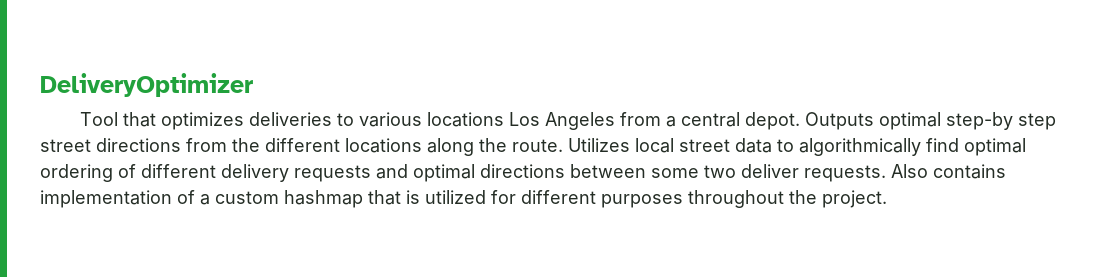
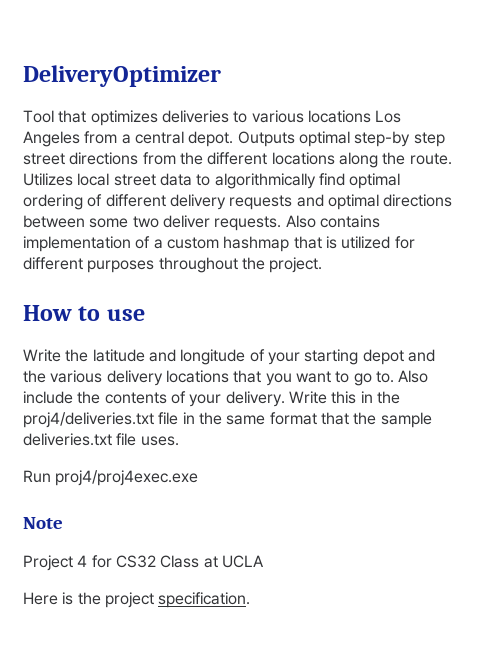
(887, 199) none -> [23,305,145,321] [23,349,435,365] [23,370,429,386] [23,391,400,407] [23,412,432,428] [23,433,179,446] [23,470,199,486] [23,517,63,529] [23,555,264,571] [23,592,251,608] // How to use // Write the latitude and longitude of your starting depot and the various delivery locations that you want to go to. Also include the contents of your delivery. Write this in the proj4/deliveries.txt file in the same format that the sample deliveries.txt file uses. // Run proj4/proj4exec.exe // Note // Project 4 for CS32 Class at UCLA // Here is the project specification.

